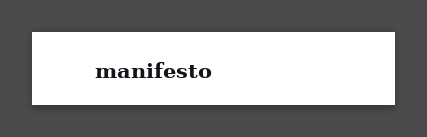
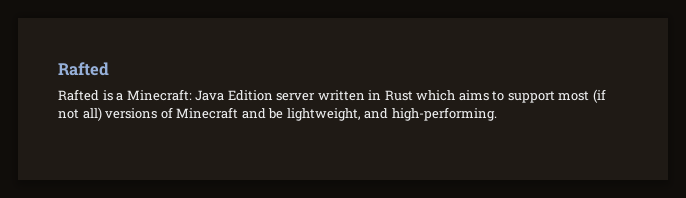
[95,62,212,78] manifesto -> [58,62,109,76] [58,89,606,103] [58,107,497,121] Rafted // Rafted is a Minecraft: Java Edition server written in Rust which aims to support most (if not all) versions of Minecraft and be lightweight, and high-performing.

